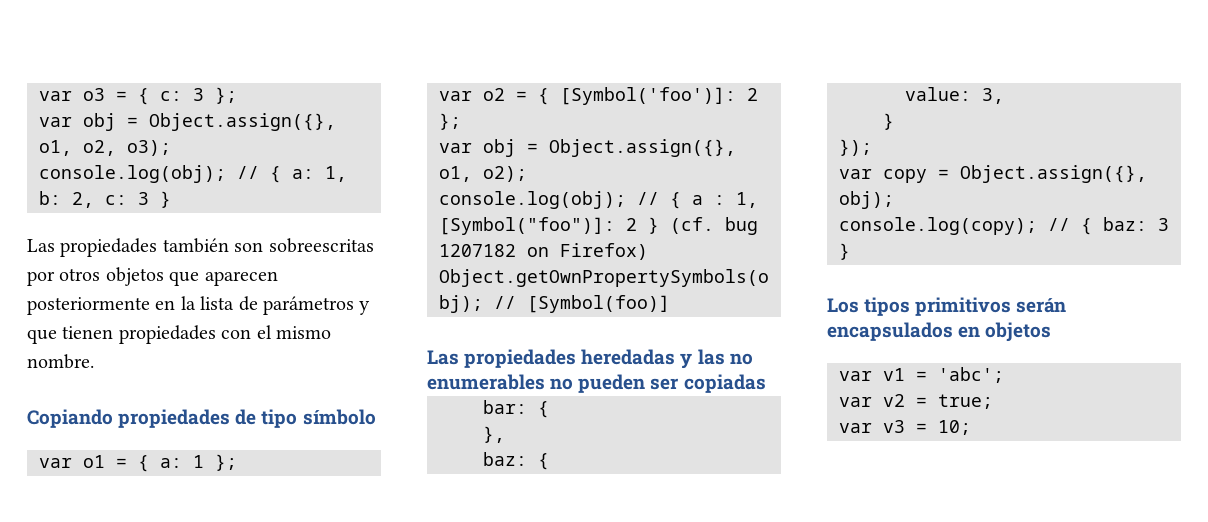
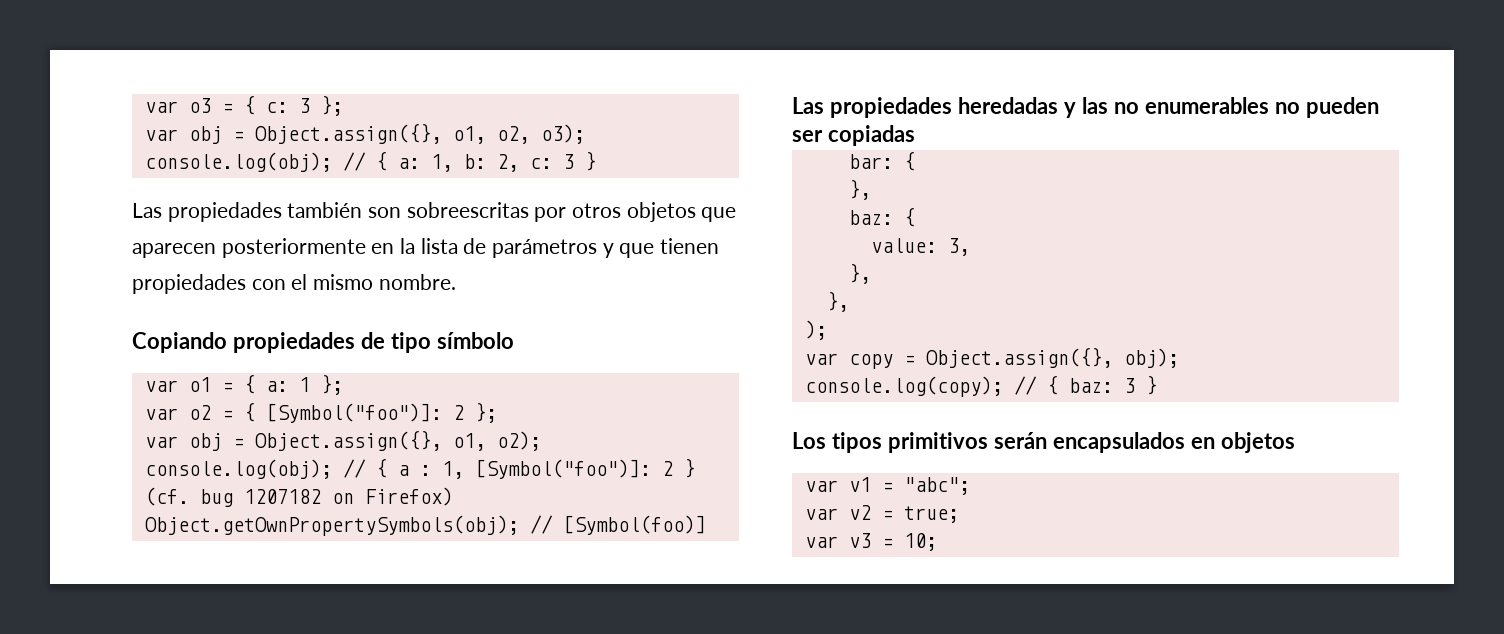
[560,87,736,105] [Symbol('foo')]: -> [265,403,442,423] [Symbol("foo")]:
[883,113,894,130] [839,139,872,156] } // }); -> [848,263,871,284] [826,291,849,312] [804,320,827,340] }, // }, // );
[938,367,1004,383] 'abc'; -> [903,477,970,495] "abc";

